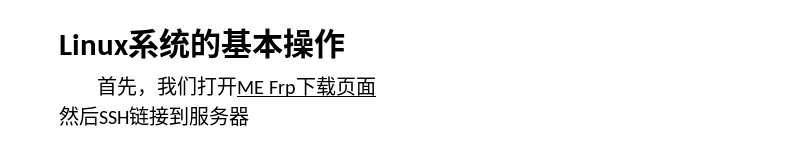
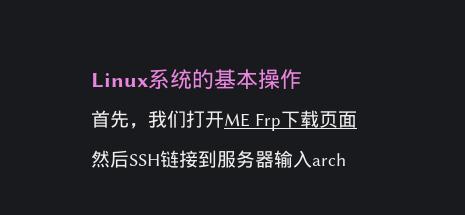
(249, 116) none -> [274,150,346,168] 输入arch

